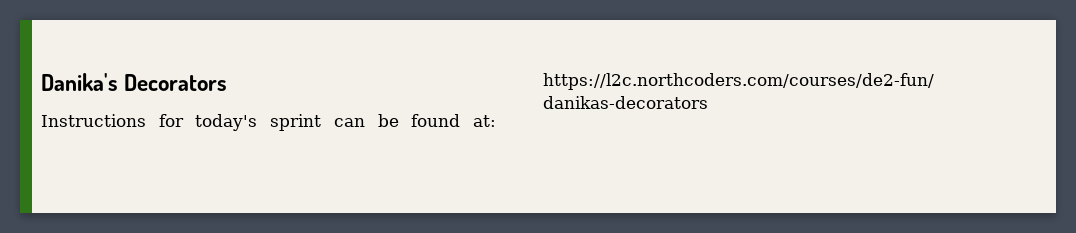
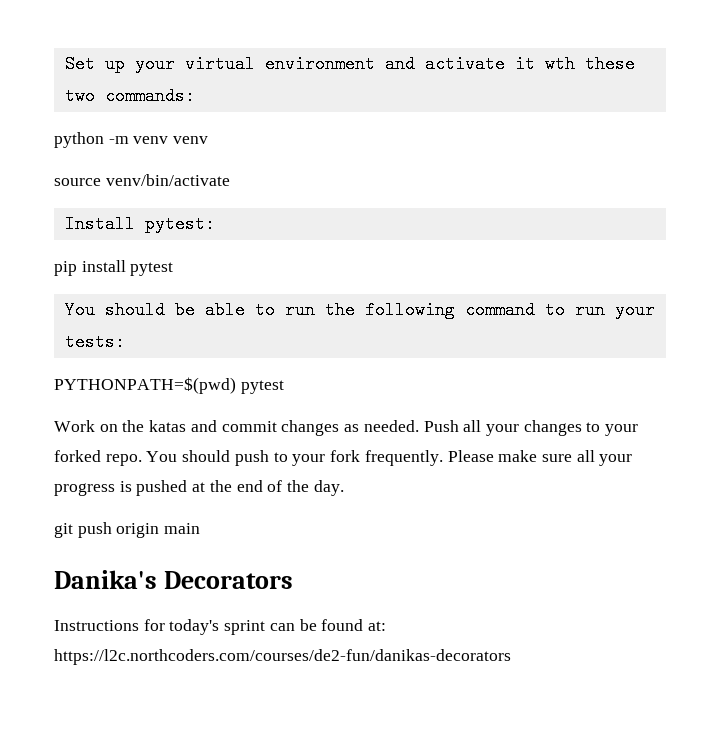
(41, 82) none -> [64,55,635,73] [64,87,195,105] [54,132,209,148] [54,174,230,186] [64,215,215,233] [54,260,174,276] [64,301,655,319] [64,333,125,351] [54,377,284,394] [54,420,639,436] [54,450,633,466] [54,480,344,496] [54,522,201,538] Set up your virtual environment and activate it wth these two commands: // python -m venv venv // source venv/bin/activate // Install pytest: // pip install pytest // You should be able to run the following command to run your tests: // PYTHONPATH=$(pwd) pytest // Work on the katas and commit changes as needed. Push all your changes to your forked repo. You should push to your fork frequently. Please make sure all your progress is pushed at the end of the day. // git push origin main //

